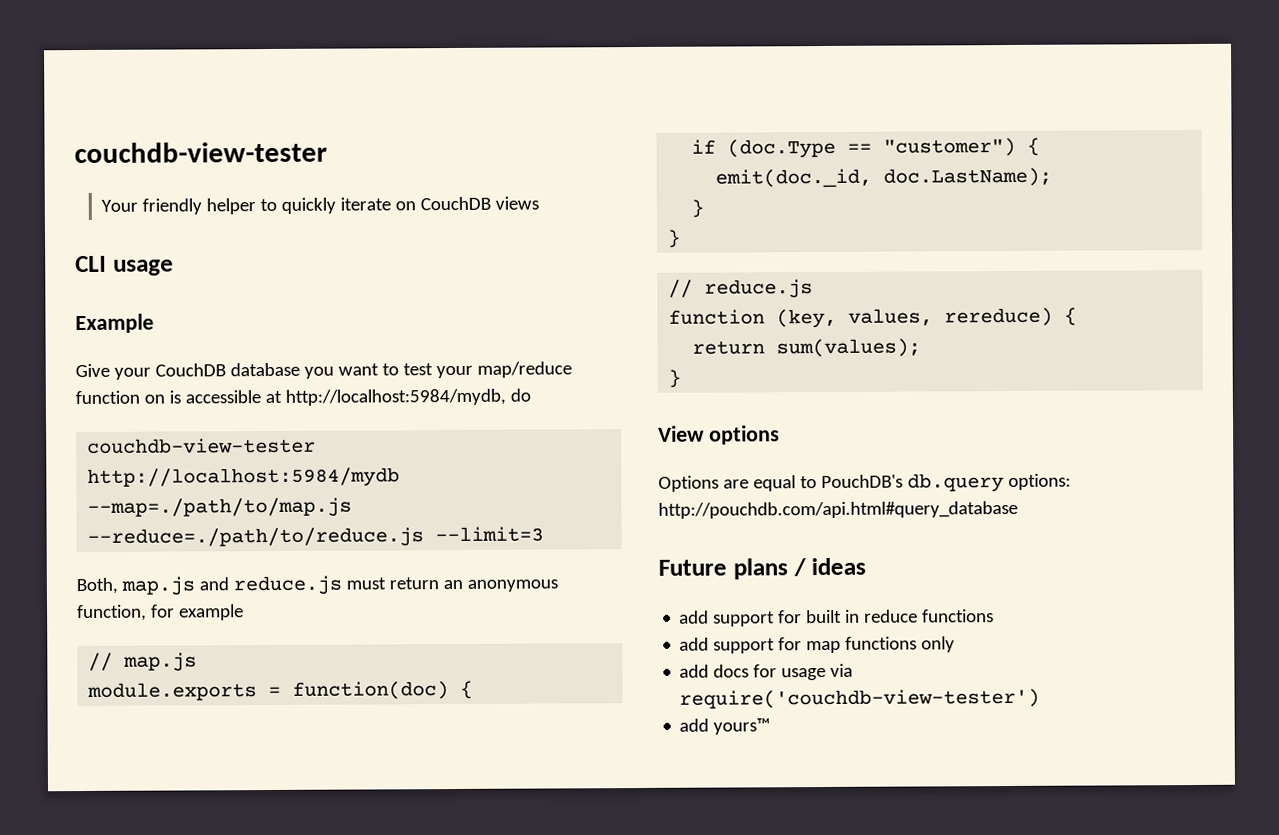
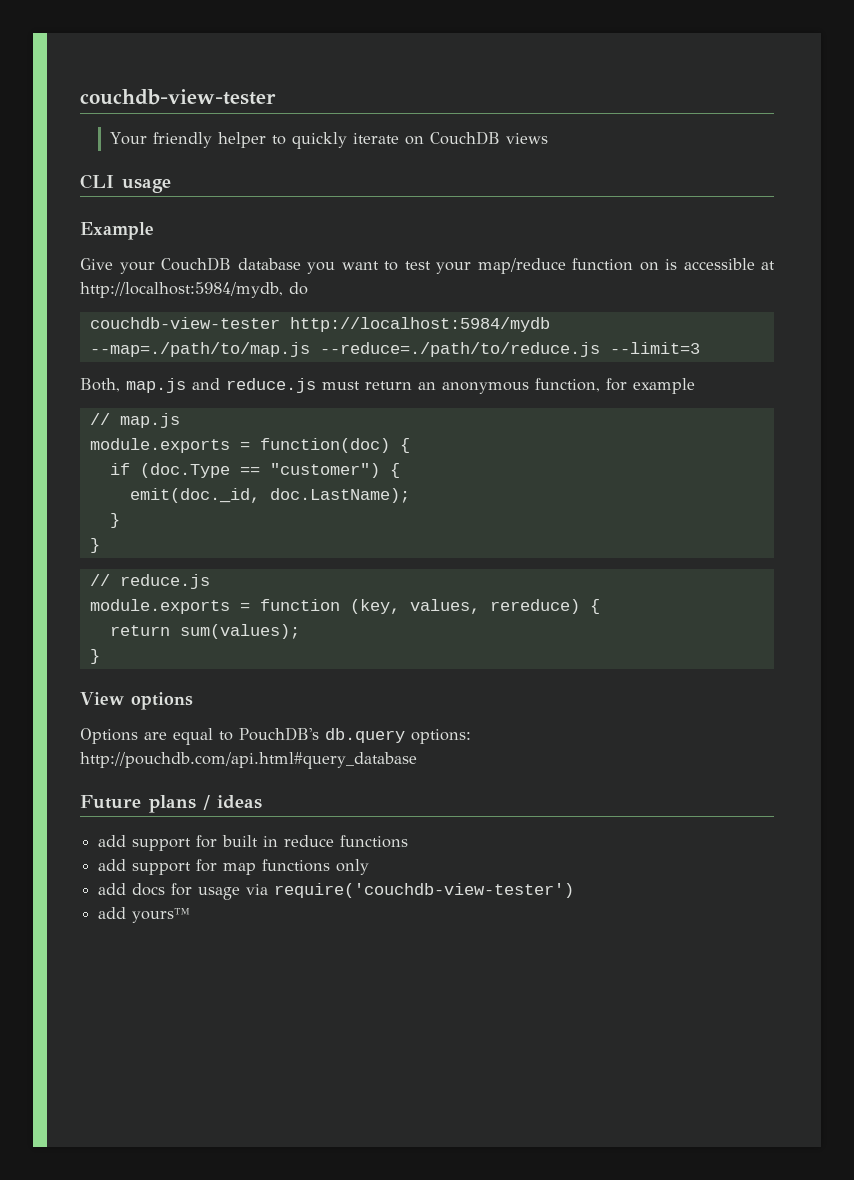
(814, 289) none -> [89,599,250,614] module.exports =

